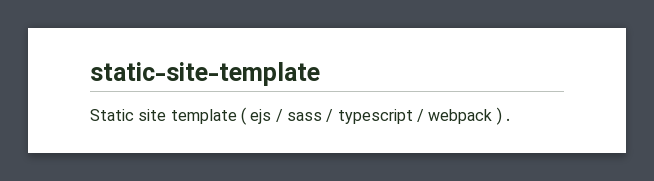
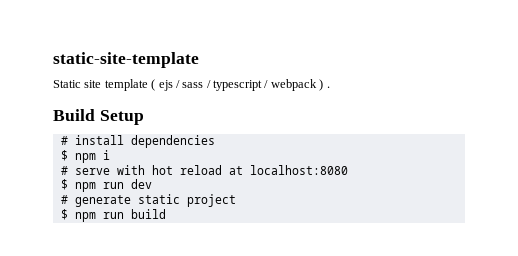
(510, 119) none -> [53,109,144,125] [60,135,215,148] [60,150,110,163] [60,165,348,175] [60,179,152,192] [60,194,236,207] [60,209,166,222] // Build Setup // # install dependencies // $ npm i // # serve with hot reload at localhost:8080 // $ npm run dev // # generate static project // $ npm run build

